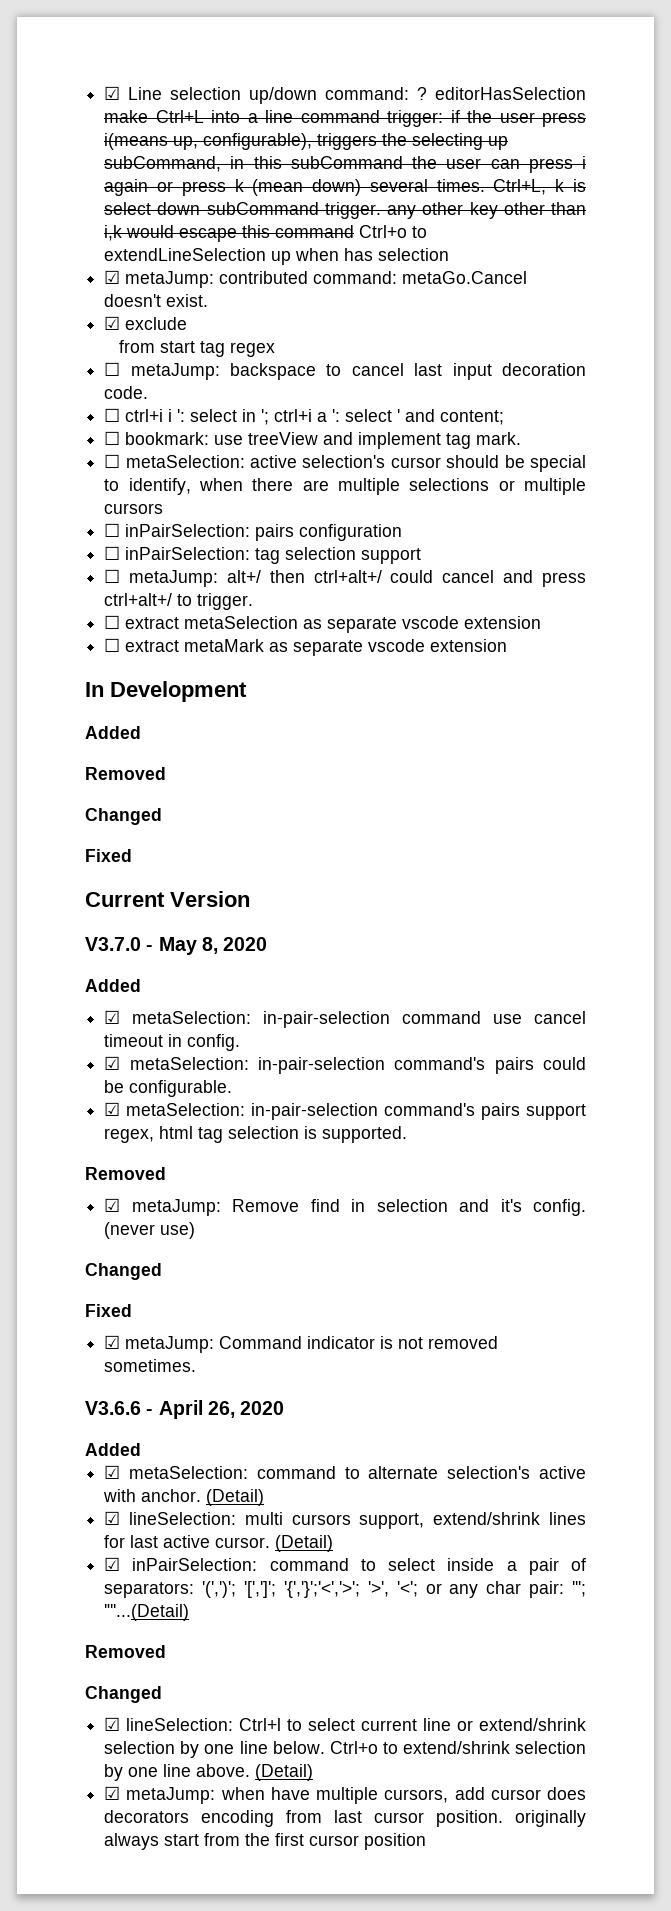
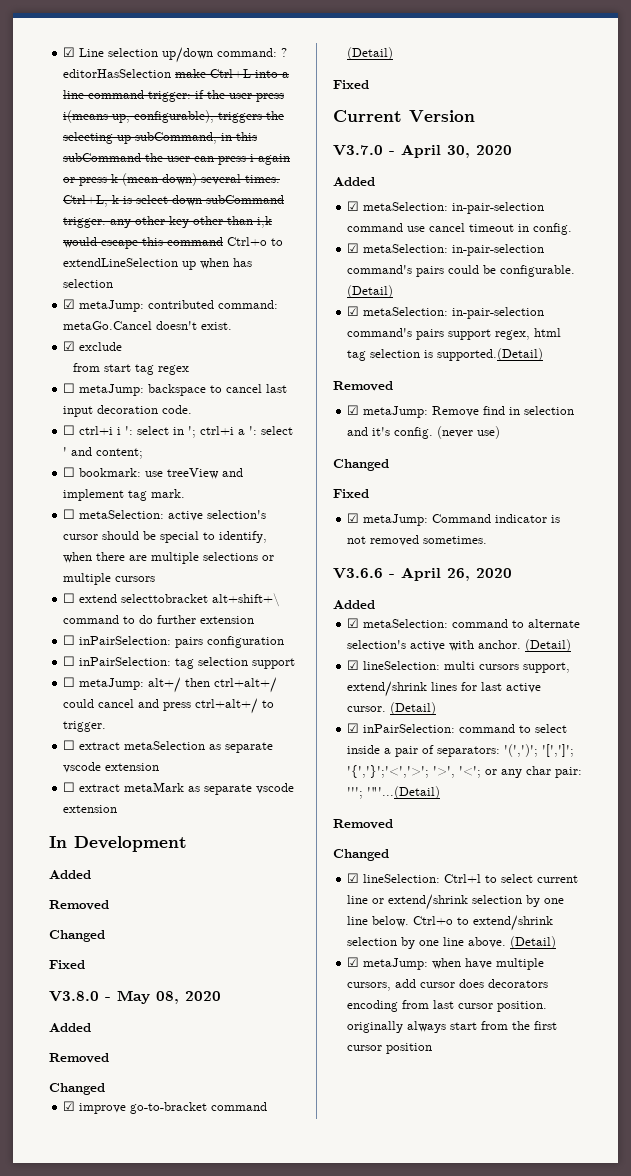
(164, 508) none -> [63,593,281,607] [63,615,255,624] // ☐ extend selecttobracket alt+shift+\ command to do further extension
(132, 855) none -> [49,990,221,1004] [49,1023,91,1032] [49,1053,109,1063] [49,1083,105,1095] [63,1101,268,1114] [347,47,394,60] [333,80,369,89] // V3.8.0 - May 08, 2020 // Added // Removed // Changed // ☑ improve go-to-bracket command (Detail) // Fixed
[158,937,218,955] May 8, -> [401,144,470,158] April 30,
(233, 1088) none -> [347,285,394,298] (Detail)
[322,1126,408,1143] supported. -> [437,348,544,361] supported.(Detail)

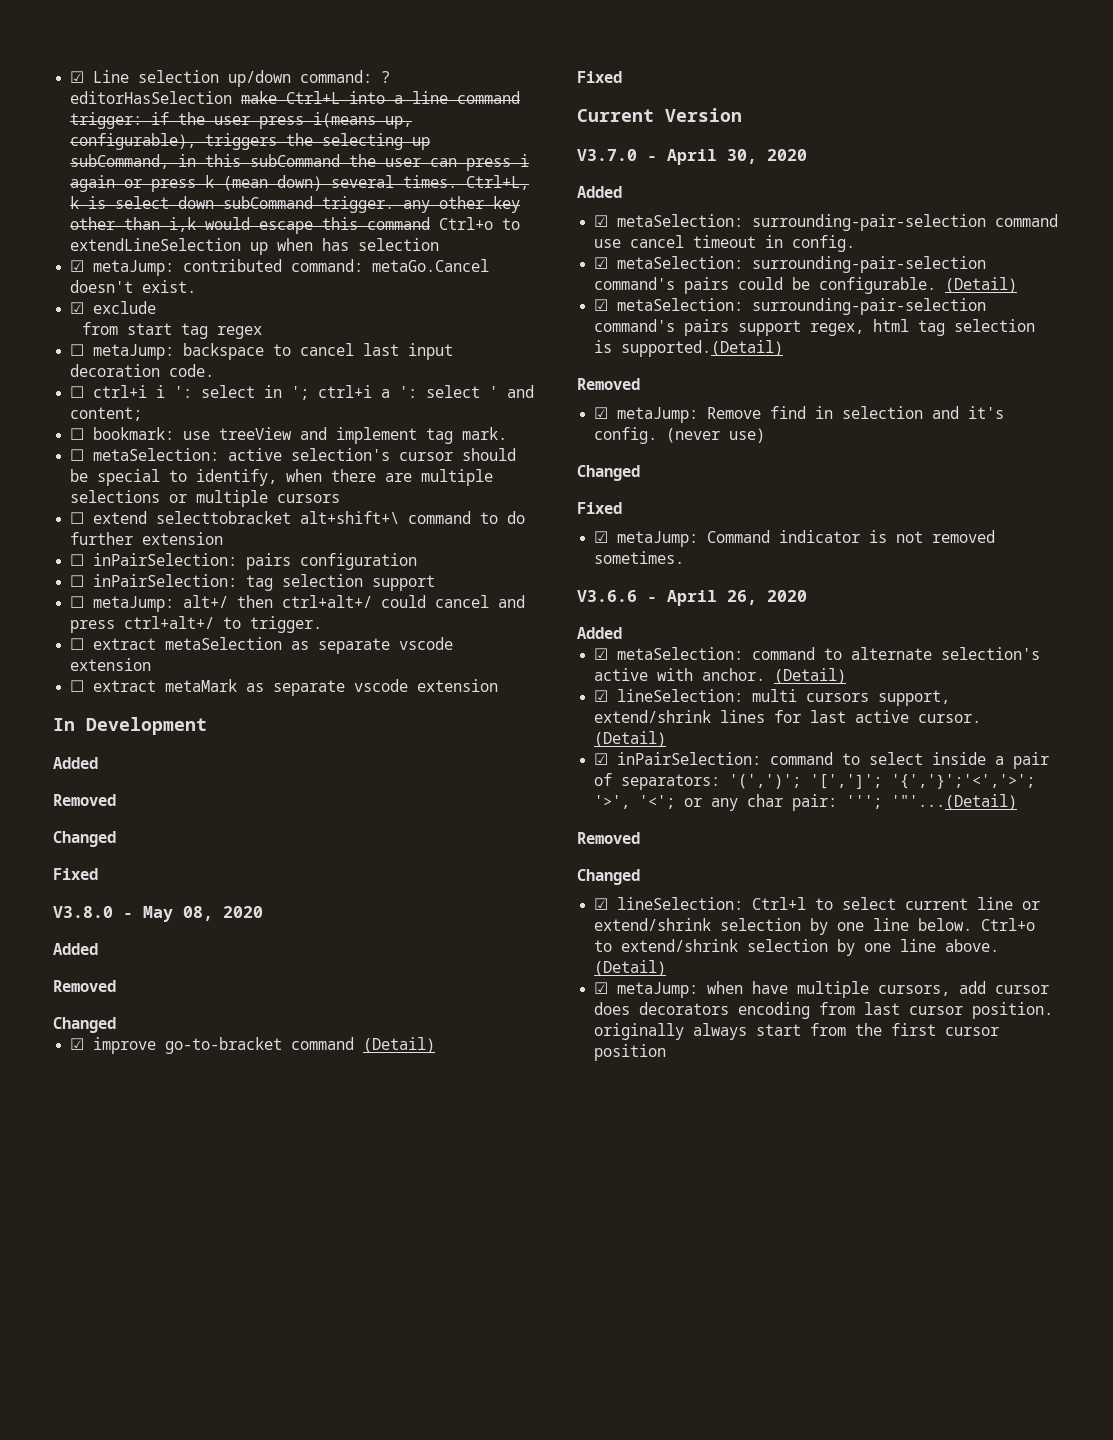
[452,202,545,214] in-pair-selection -> [752,214,987,231] surrounding-pair-selection
[452,244,545,256] in-pair-selection -> [752,256,987,273] surrounding-pair-selection
[452,307,545,319] in-pair-selection -> [752,298,987,315] surrounding-pair-selection

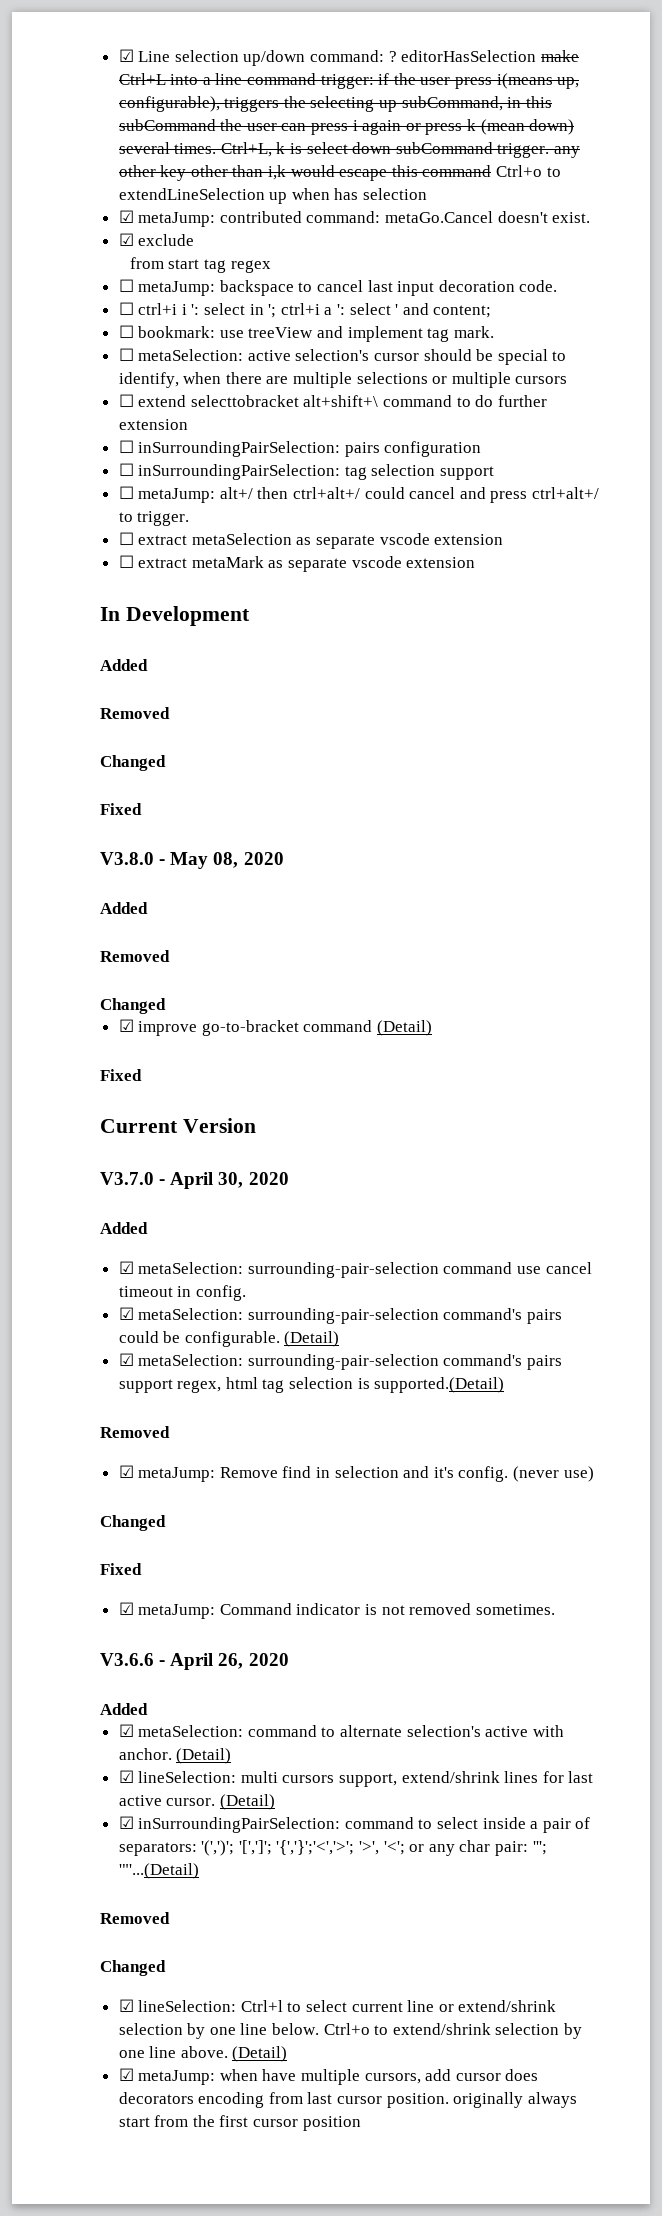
[93,553,238,566] inPairSelection: -> [138,441,341,457] inSurroundingPairSelection:
[93,574,238,587] inPairSelection: -> [138,464,341,480] inSurroundingPairSelection:
[617,752,762,765] inPairSelection: -> [138,1817,341,1833] inSurroundingPairSelection:

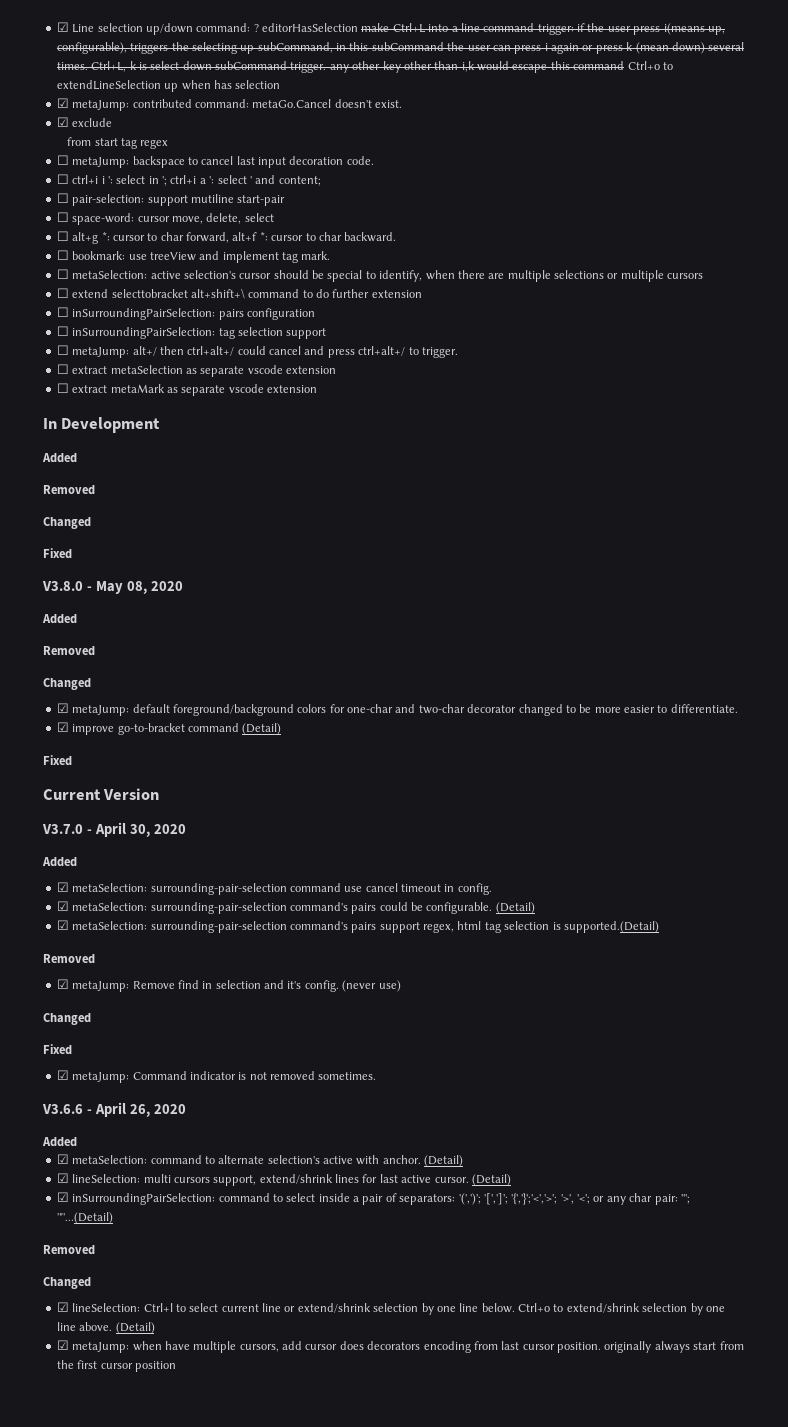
(492, 311) none -> [56,193,286,206] [56,212,274,225] [56,231,397,244] // ☐ pair-selection: support mutiline start-pair // ☐ space-word: cursor move, delete, select // ☐ alt+g *: cursor to char forward, alt+f *: cursor to char backward.
(166, 1006) none -> [56,703,738,716] // ☑ metaJump: default foreground/background colors for one-char and two-char decorator changed to be more easier to differentiate.

